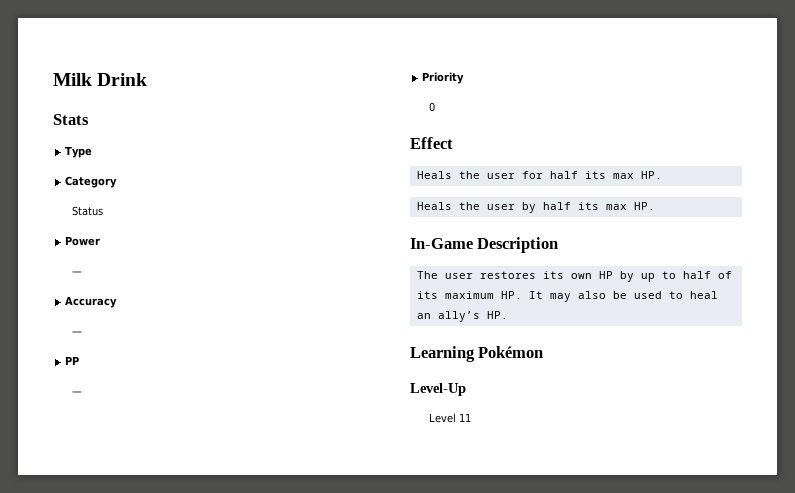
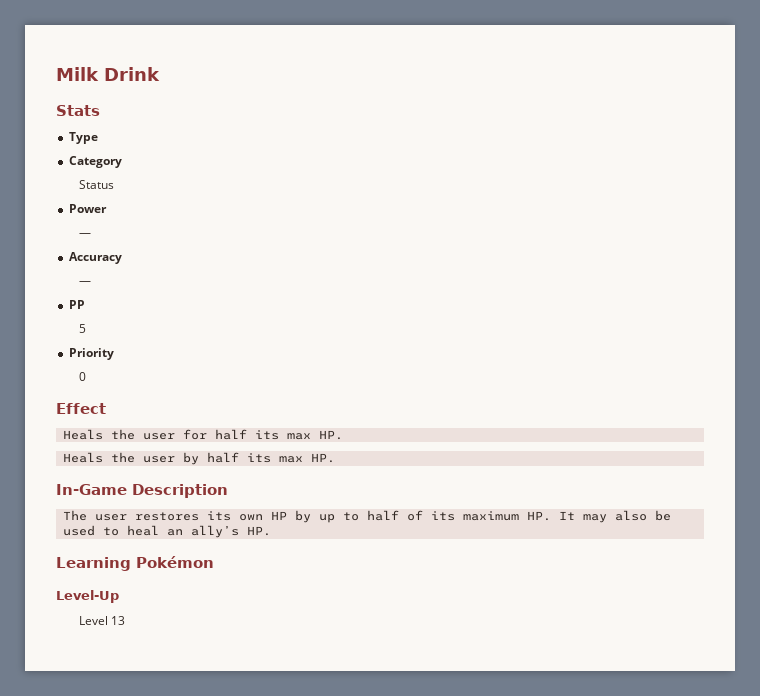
[71,391,82,395] — -> [78,324,86,333] 5
[458,413,471,422] 11 -> [111,616,126,625] 13

